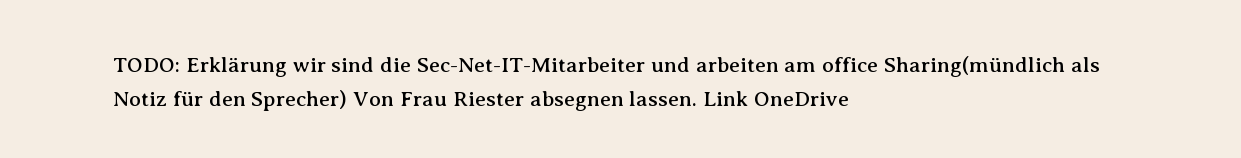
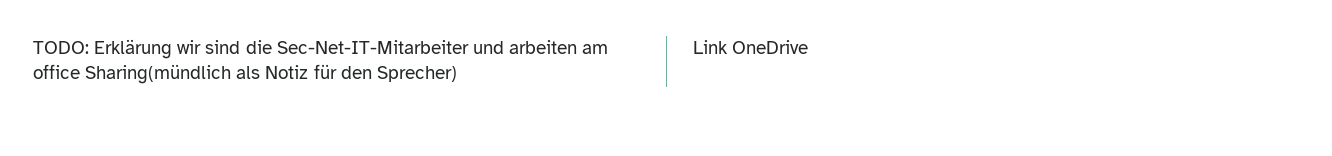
[353,91,698,111] Von Frau Riester absegnen lassen. -> (457, 74) //

